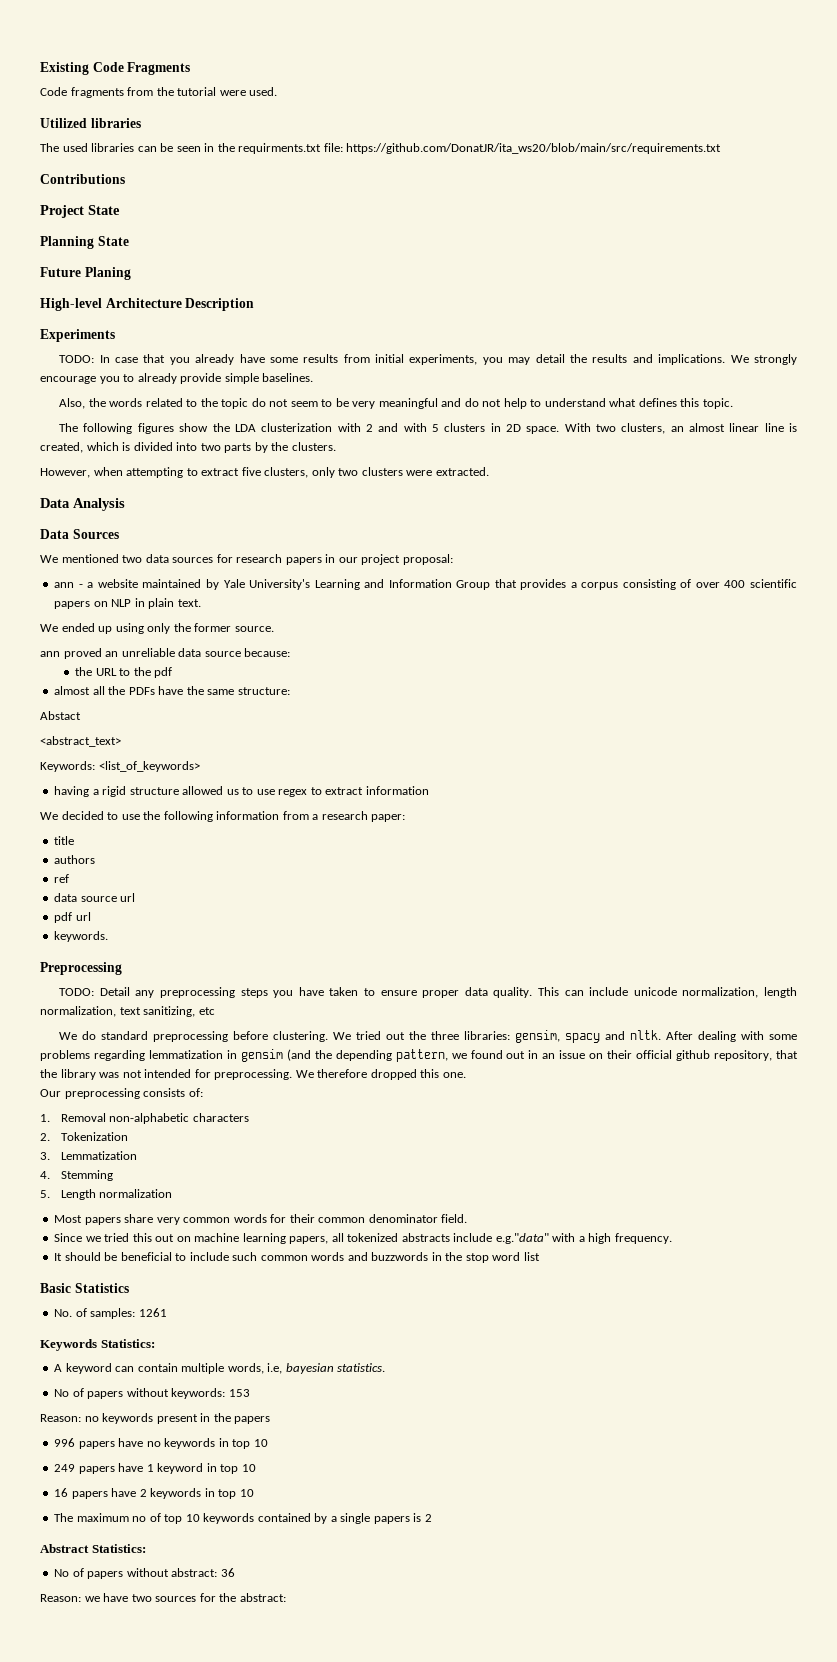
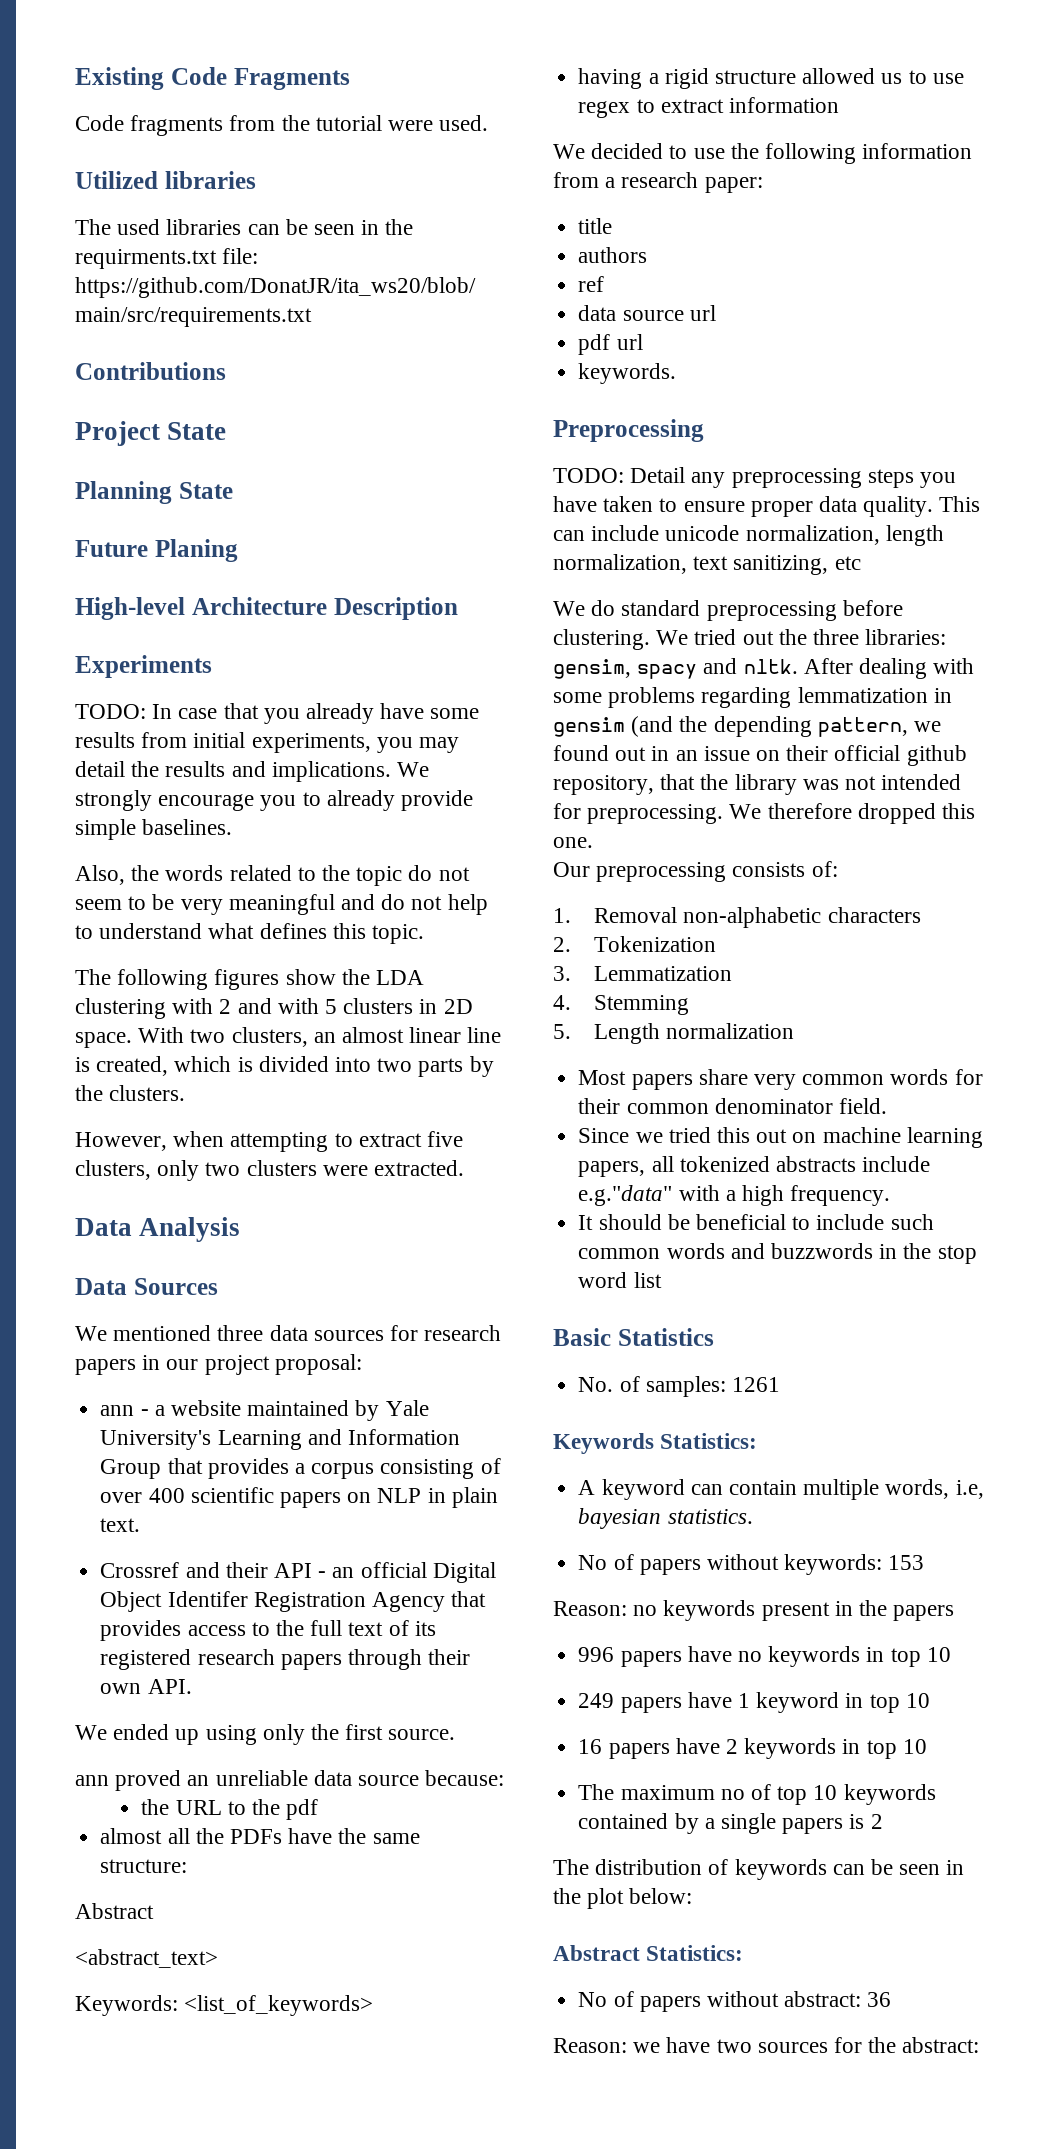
[261,423,333,432] clusterization -> [75,998,166,1019] clustering
[122,555,143,563] two -> [217,1325,264,1341] three
(201, 603) none -> [100,1562,496,1583] [100,1591,487,1612] [100,1620,436,1641] [100,1649,471,1670] [100,1679,192,1694] // Crossref and their API - an official Digital Object Identifer Registration Agency that provides access to the full text of its registered research papers through their own API.
[194,623,232,632] former -> [345,1724,384,1740] first
[40,711,81,720] Abstact -> [75,1903,154,1919] Abstract
(432, 1518) none -> [553,1859,965,1880] [553,1888,693,1909] // The distribution of keywords can be seen in the plot below:

